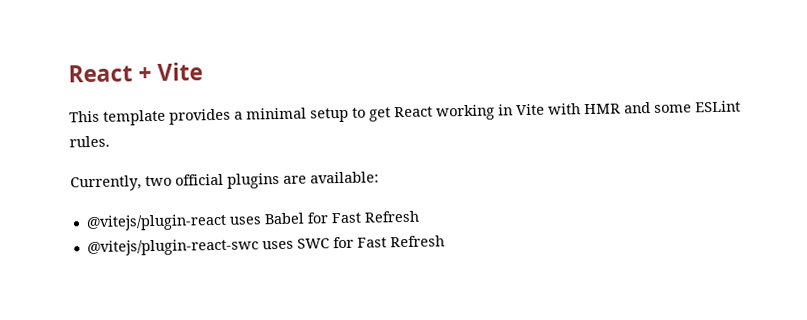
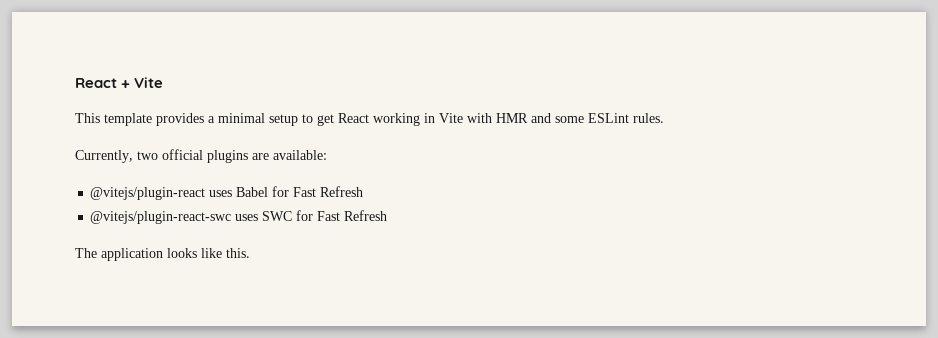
(445, 241) none -> [75,248,250,261] // The application looks like this.

